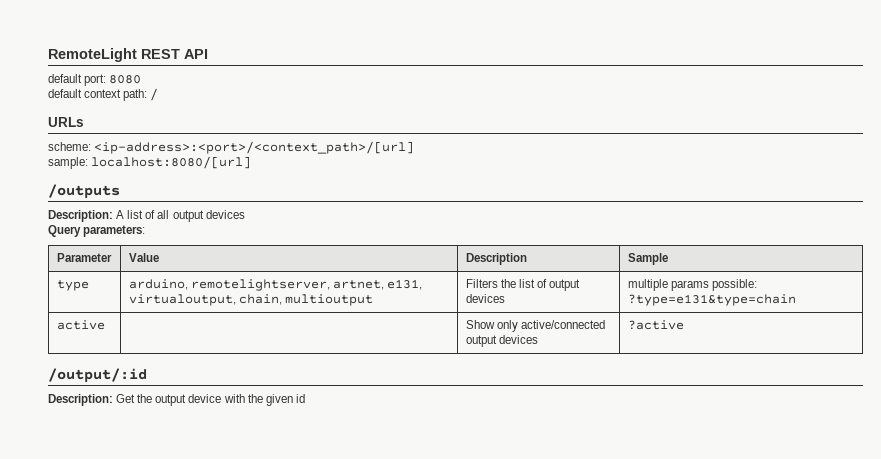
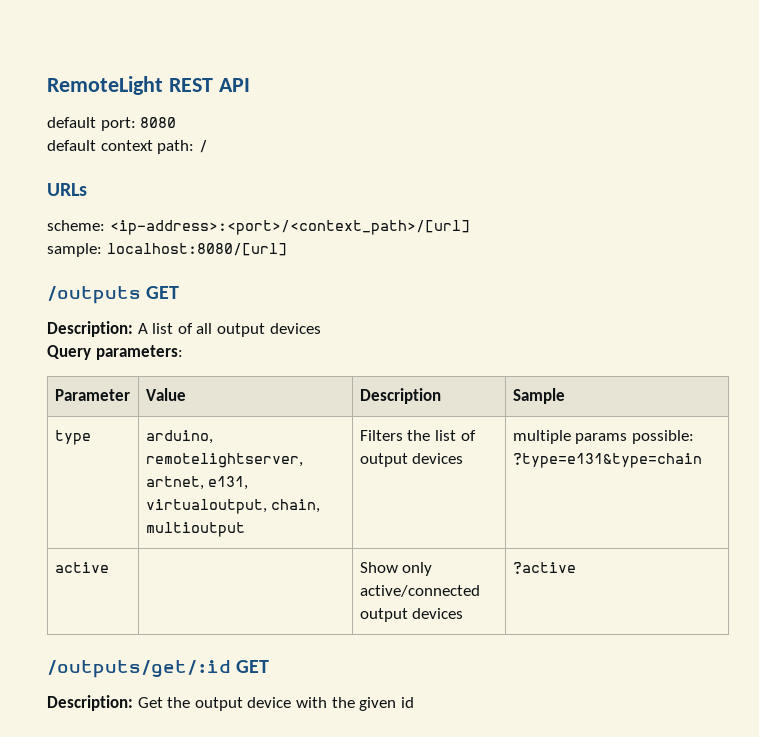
(120, 191) none -> [146,286,180,299] GET
[48,368,147,382] /output/:id -> [47,660,270,678] /outputs/get/:id GET

